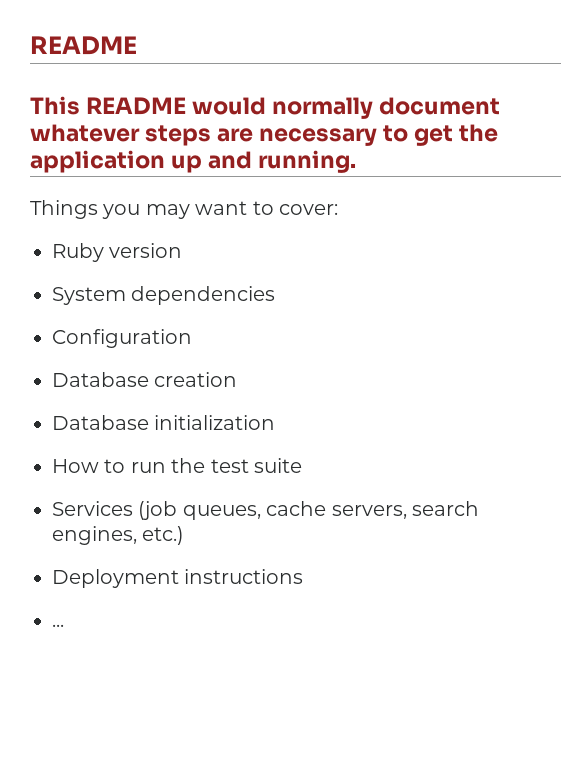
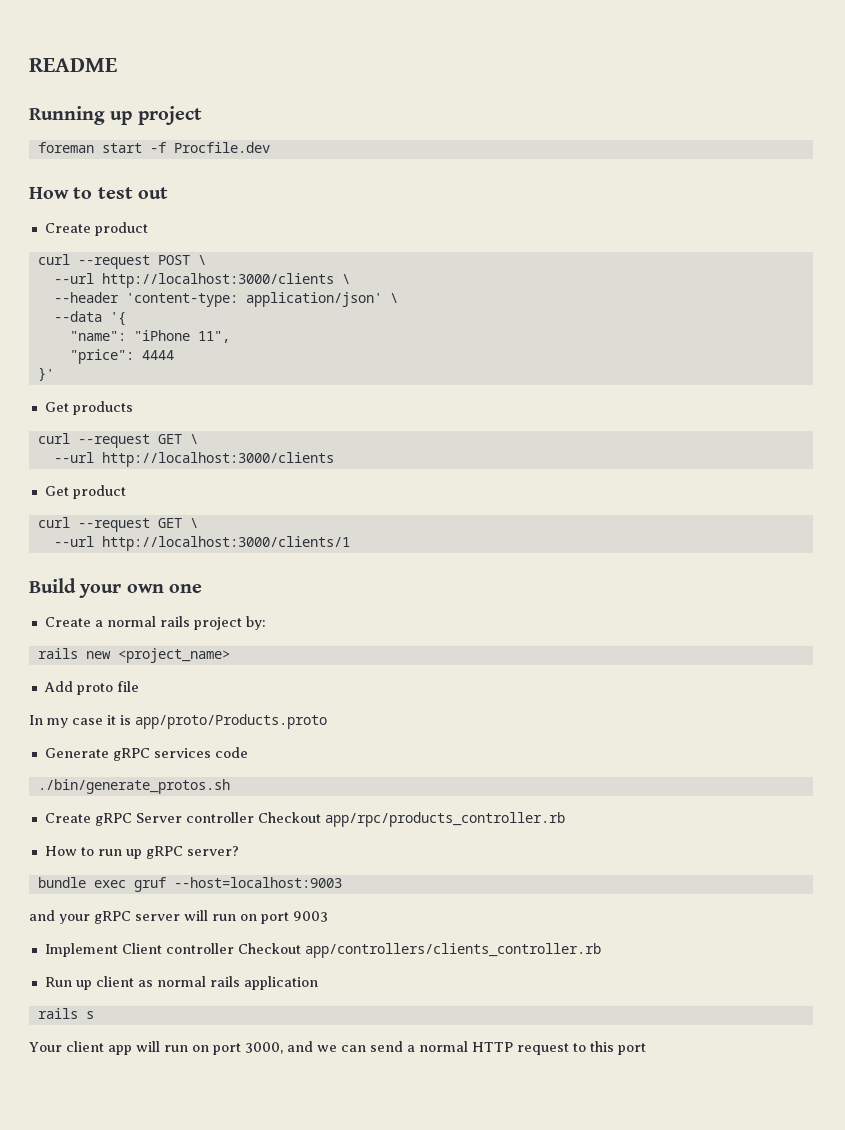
[30,96,501,119] [30,124,499,146] [30,150,357,173] [30,200,338,219] [52,243,183,262] [52,286,276,305] [52,329,192,348] [52,372,238,387] [52,415,276,430] [52,458,302,473] [52,501,479,520] [52,526,185,545] [52,569,304,588] [52,624,64,627] This README would normally document whatever steps are necessary to get the application up and running. // Things you may want to cover: // Ruby version // System dependencies // Configuration // Database creation // Database initialization // How to run the test suite // Services (job queues, cache servers, search engines, etc.) // Deployment instructions // ... -> [29,106,202,125] [37,142,270,153] [29,187,169,199] [44,222,148,236] [37,254,206,269] [53,273,350,288] [53,292,398,307] [53,311,126,326] [69,330,230,343] [69,349,174,364] [37,367,54,381] [44,401,133,415] [37,433,198,448] [53,452,334,467] [44,485,126,499] [37,517,198,532] [53,536,350,551] [29,578,203,598] [44,616,266,630] [37,648,230,663] [43,681,139,695] [29,714,327,729] [44,747,248,761] [37,779,230,794] [44,812,565,827] [44,846,239,859] [37,877,342,892] [29,910,328,924] [44,943,601,958] [44,976,318,990] [37,1008,94,1019] [29,1041,646,1055] Running up project // foreman start -f Procfile.dev // How to test out // Create product // curl --request POST \ // --url http://localhost:3000/clients \ // --header 'content-type: application/json' \ // --data '{ // "name": "iPhone 11", // "price": 4444 // }' // Get products // curl --request GET \ // --url http://localhost:3000/clients // Get product // curl --request GET \ // --url http://localhost:3000/clients/1 // Build your own one // Create a normal rails project by: // rails new <project_name> // Add proto file // In my case it is app/proto/Products.proto // Generate gRPC services code // ./bin/generate_protos.sh // Create gRPC Server controller Checkout app/rpc/products_controller.rb // How to run up gRPC server? // bundle exec gruf --host=localhost:9003 // and your gRPC server will run on port 9003 // Implement Client controller Checkout app/controllers/clients_controller.rb // Run up client as normal rails application // rails s // Your client app will run on port 3000, and we can send a normal HTTP request to this port

